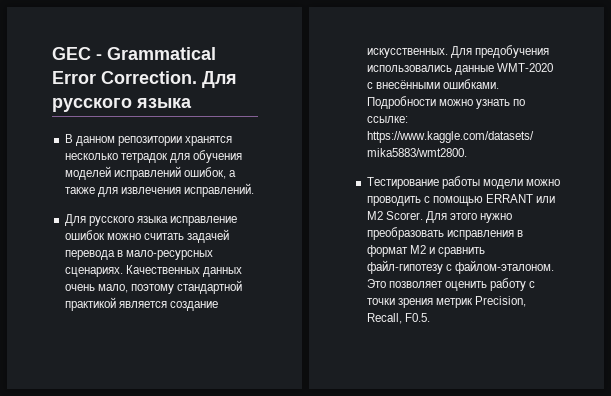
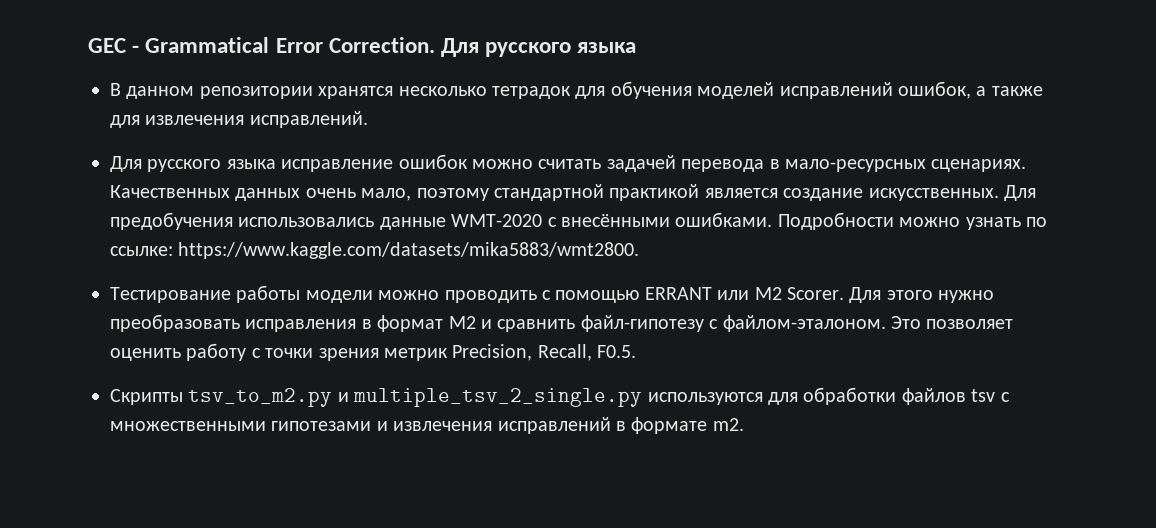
(430, 317) none -> [110,387,1010,407] [110,417,744,434] // Скрипты tsv_to_m2.py и multiple_tsv_2_single.py используются для обработки файлов tsv с множественными гипотезами и извлечения исправлений в формате m2.

